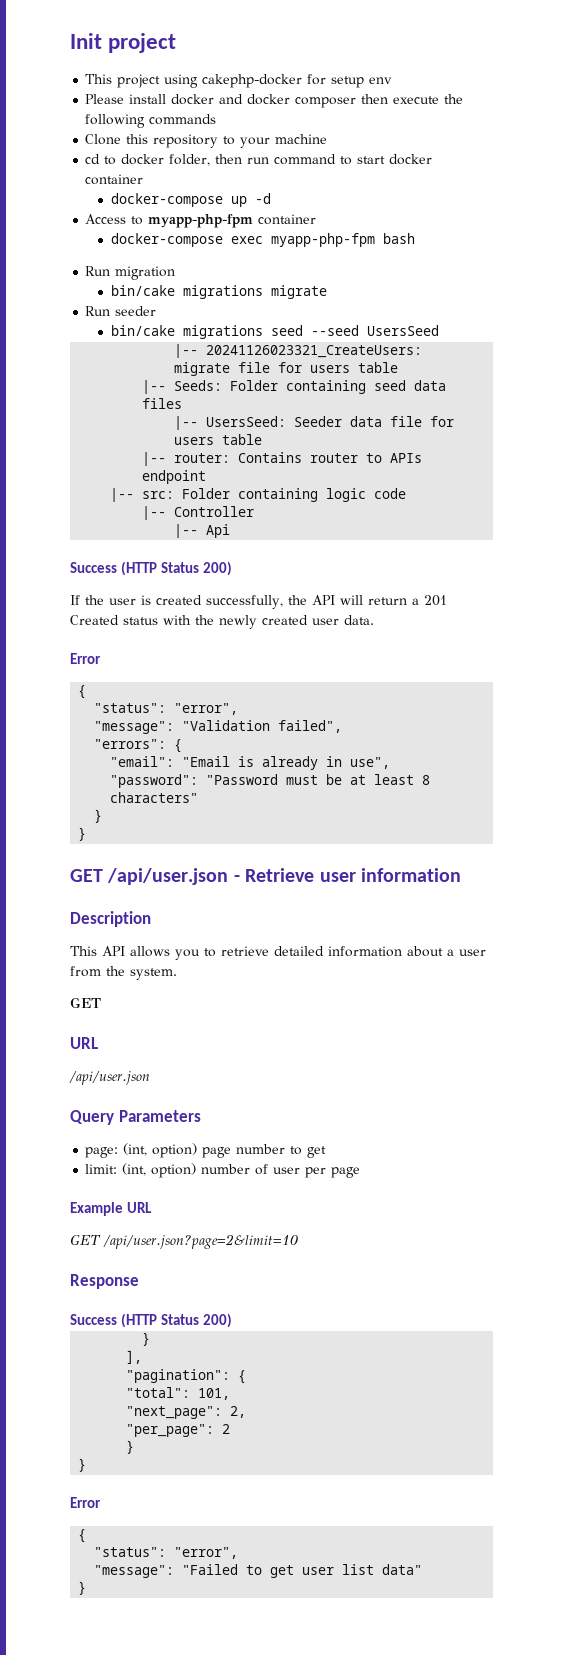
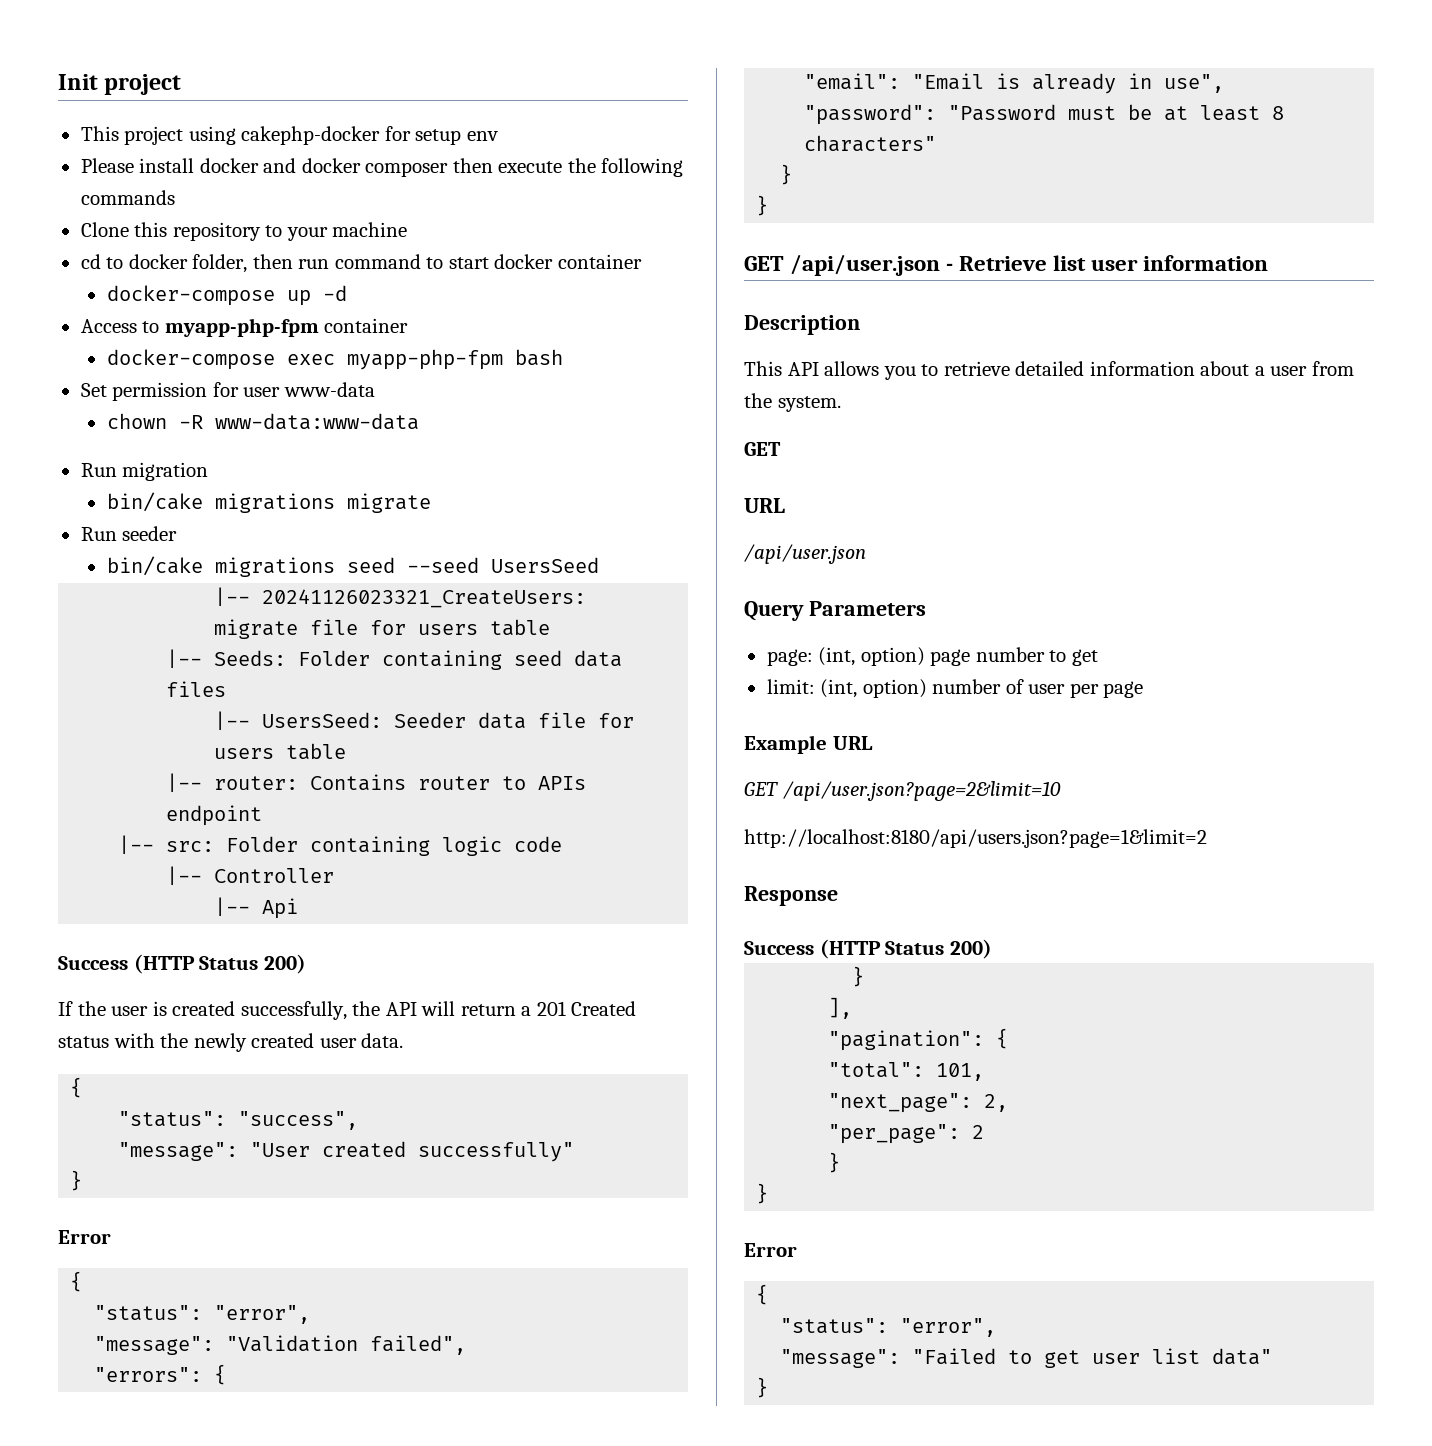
(415, 238) none -> [80,382,375,401] [106,413,419,430] // Set permission for user www-data // chown -R www-data:www-data
(374, 620) none -> [70,1077,83,1098] [118,1111,359,1130] [118,1141,575,1162] [70,1170,83,1191] // { // "status": "success", // "message": "User created successfully" // }
(315, 875) none -> [1053,255,1087,271] list
(298, 1241) none -> [744,829,1207,848] // http://localhost:8180/api/users.json?page=1&limit=2

